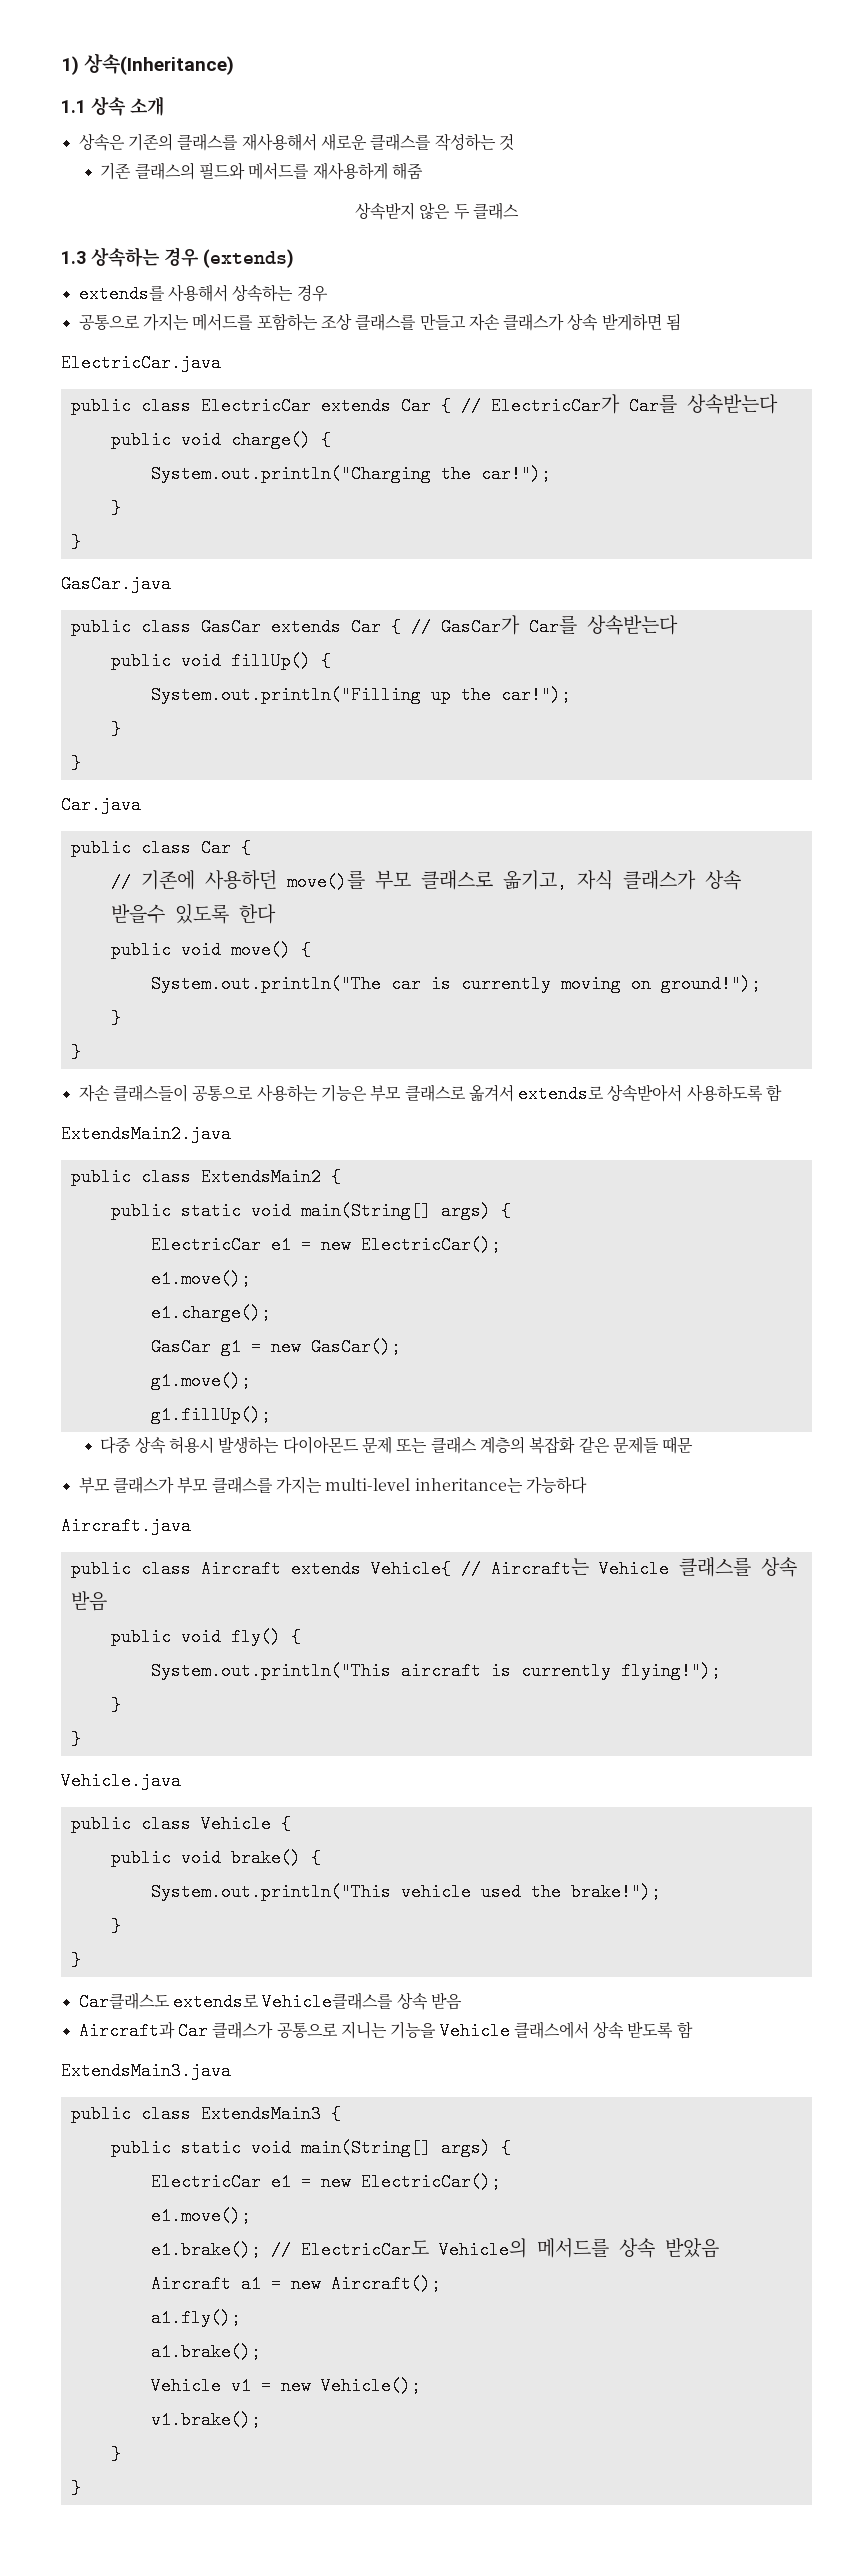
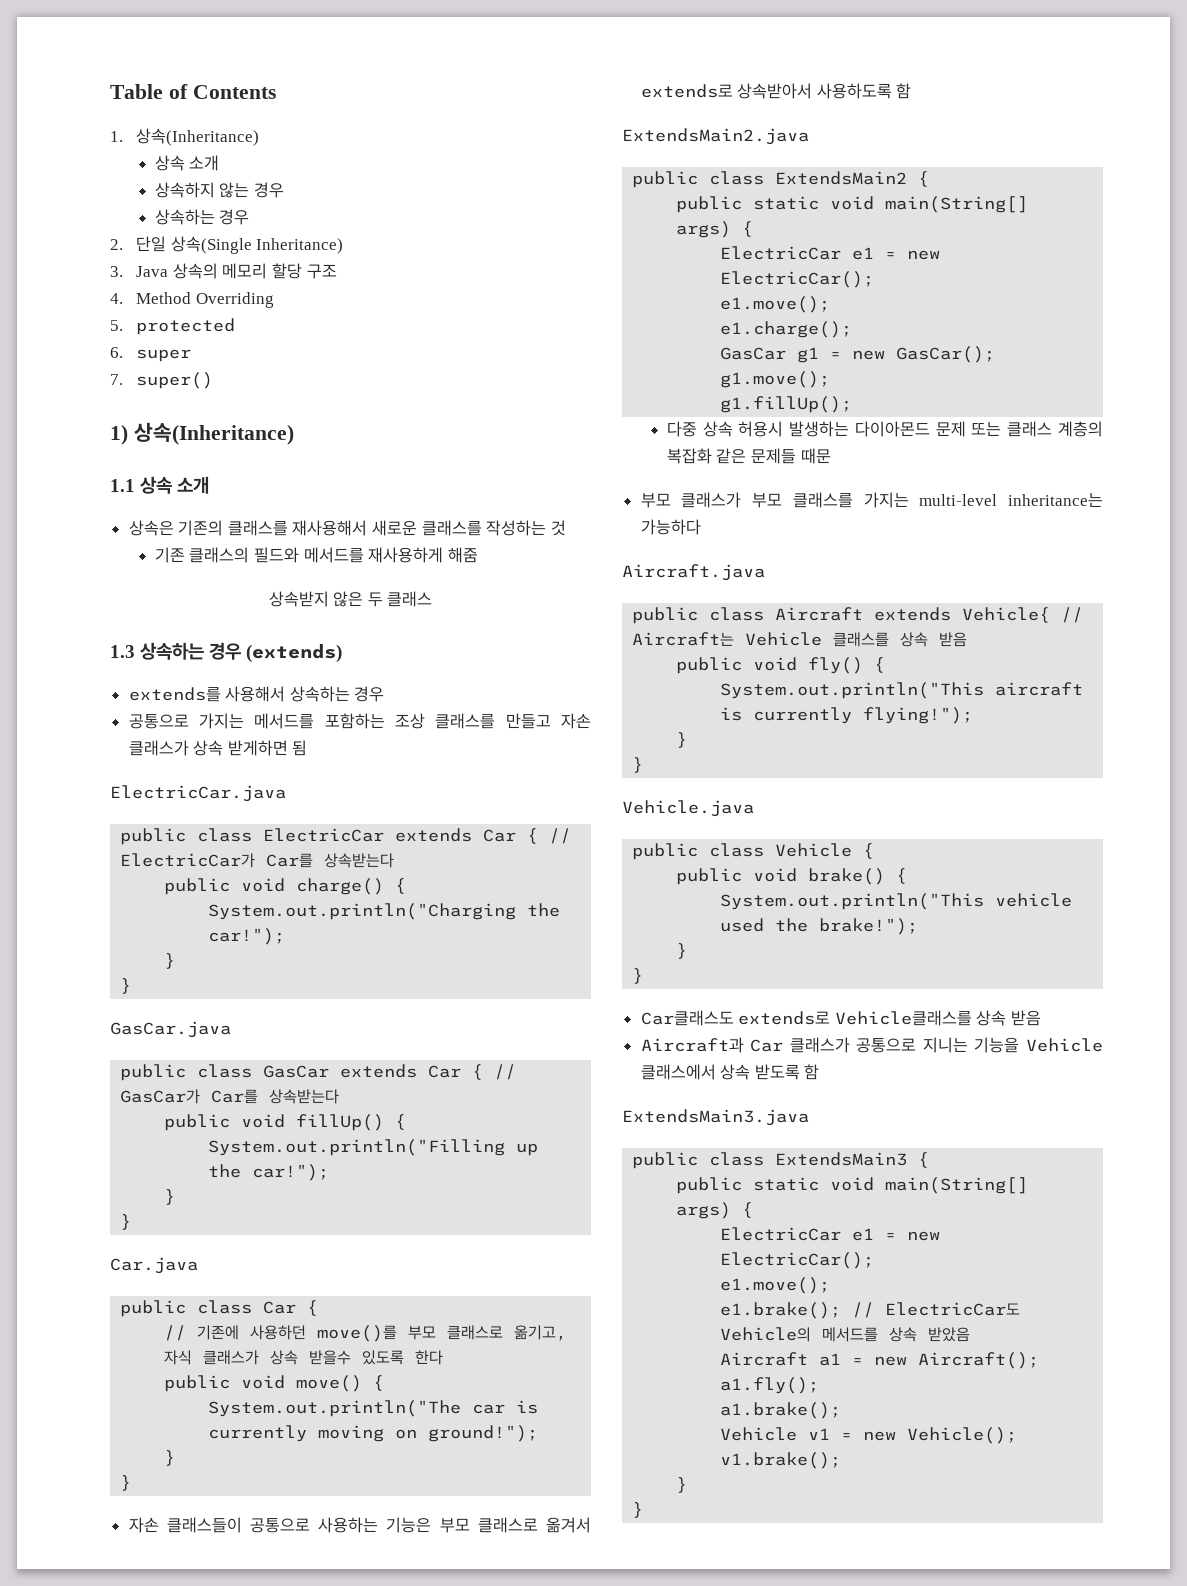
(61, 65) none -> [110,84,276,99] [110,128,260,146] [154,155,220,171] [154,182,285,198] [154,209,250,225] [110,236,344,254] [110,263,337,279] [110,292,274,308] [110,318,236,335] [110,347,192,362] [110,372,214,389] Table of Contents // 1. 상속(Inheritance) // 상속 소개 // 상속하지 않는 경우 // 상속하는 경우 // 2. 단일 상속(Single Inheritance) // 3. Java 상속의 메모리 할당 구조 // 4. Method Overriding // 5. protected // 6. super // 7. super() //

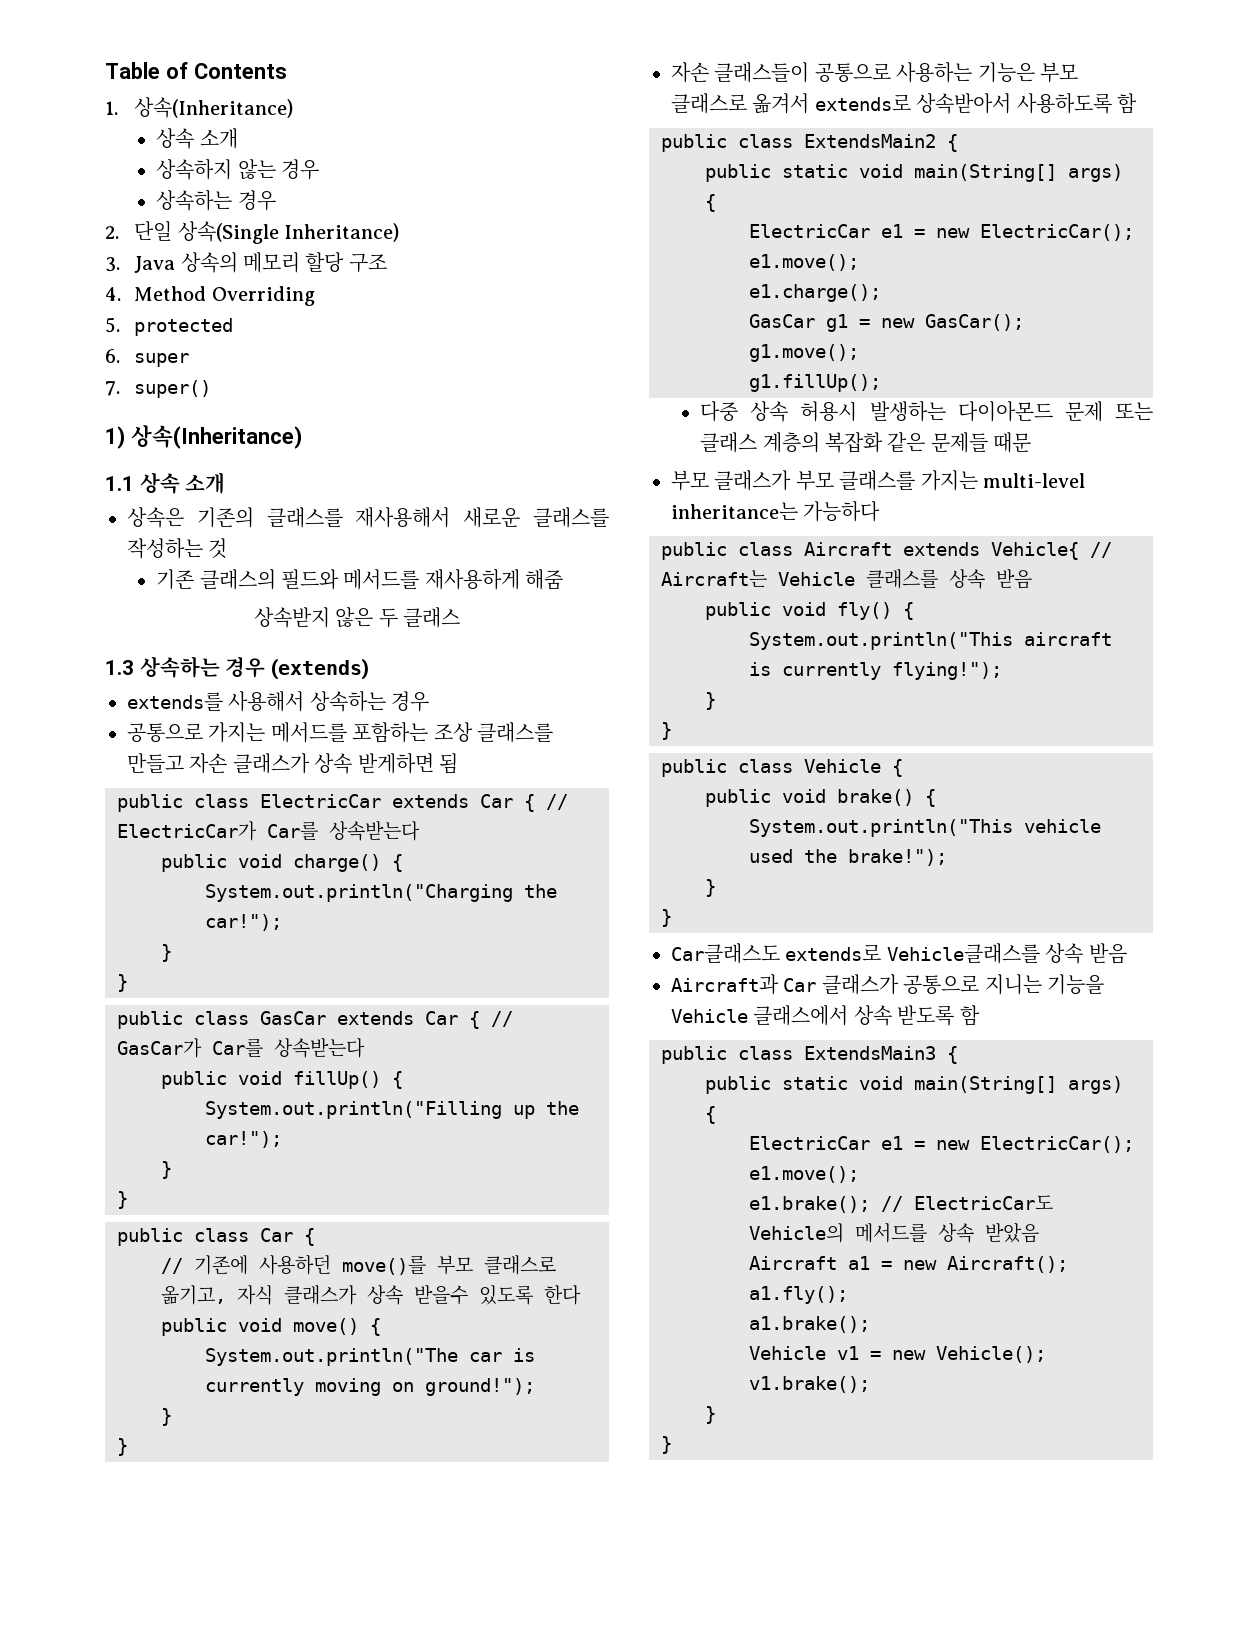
[110,785,286,802] // ElectricCar.java -> (458, 763) none
[110,1021,231,1038] // GasCar.java -> (128, 983) none
[110,1257,198,1274] // Car.java -> (128, 1200) none
[622,128,809,145] // ExtendsMain2.java -> (1137, 103) none
[622,564,765,581] // Aircraft.java -> (881, 511) none
[622,800,754,817] // Vehicle.java -> (672, 731) none
[622,1109,809,1126] // ExtendsMain3.java -> (980, 1015) none

